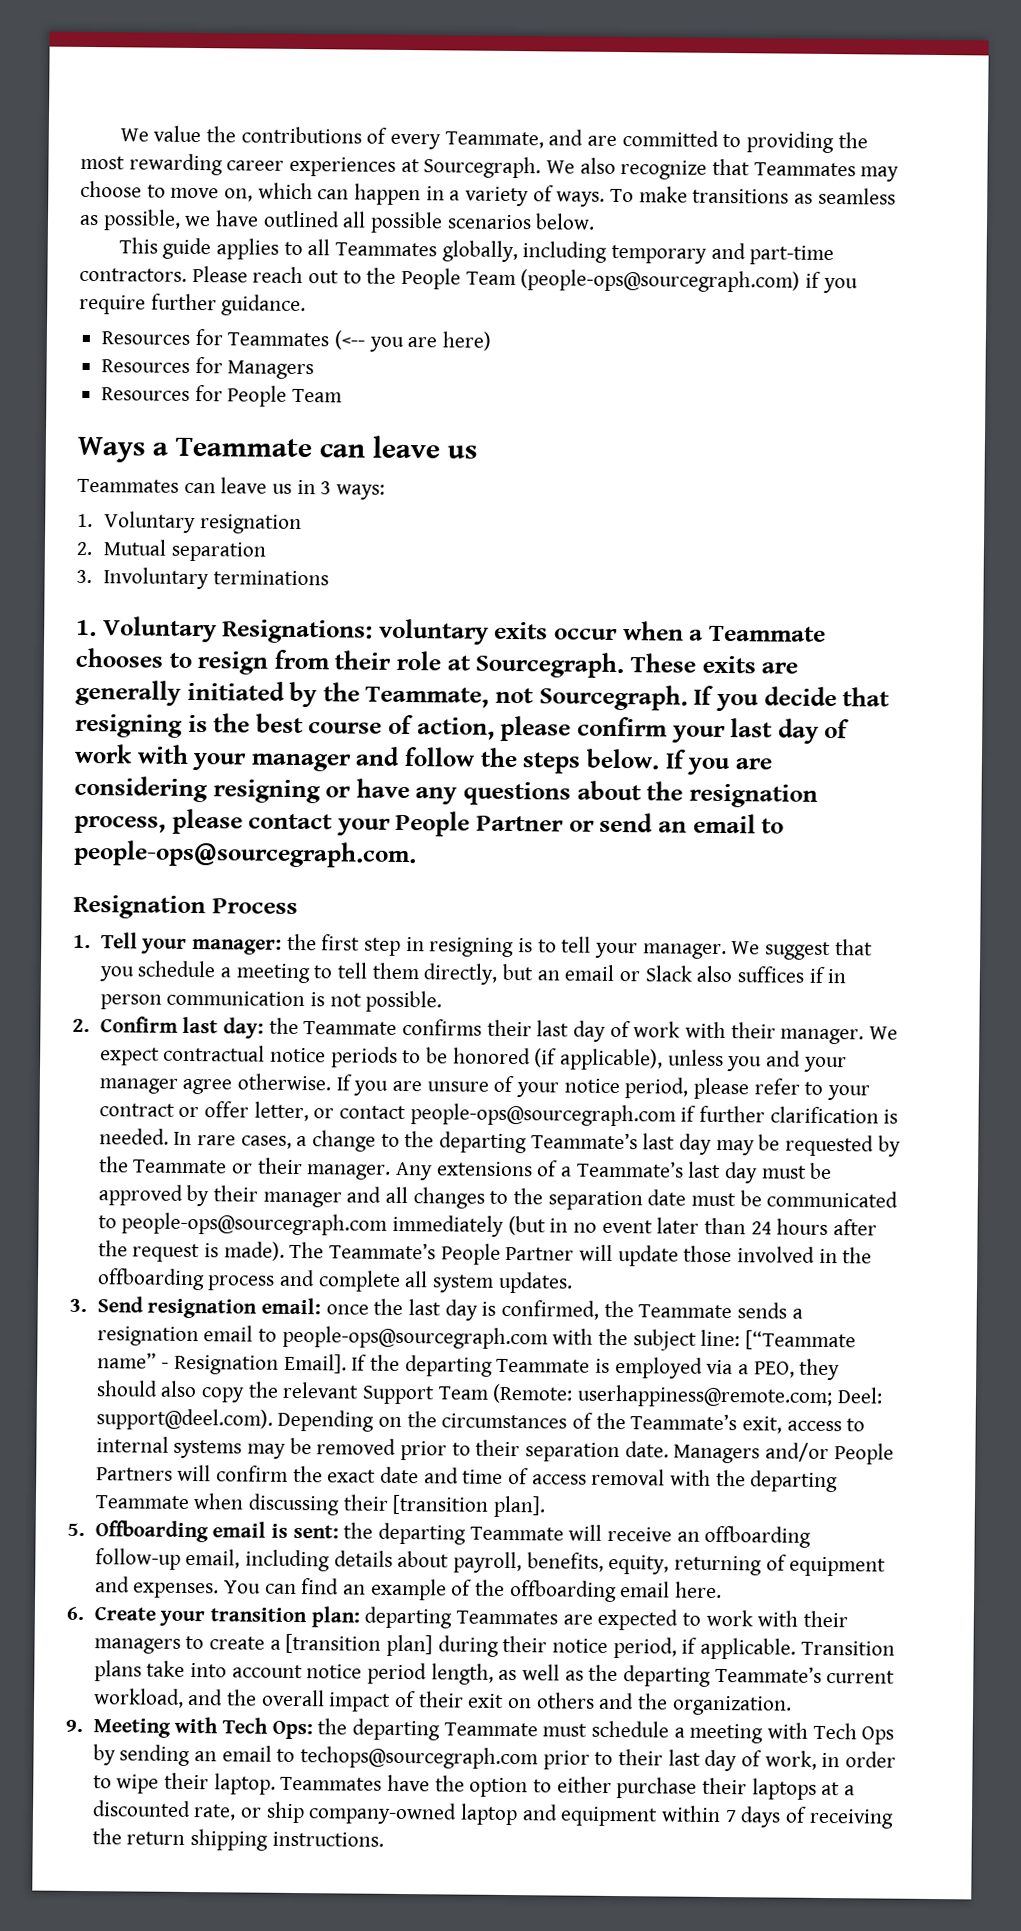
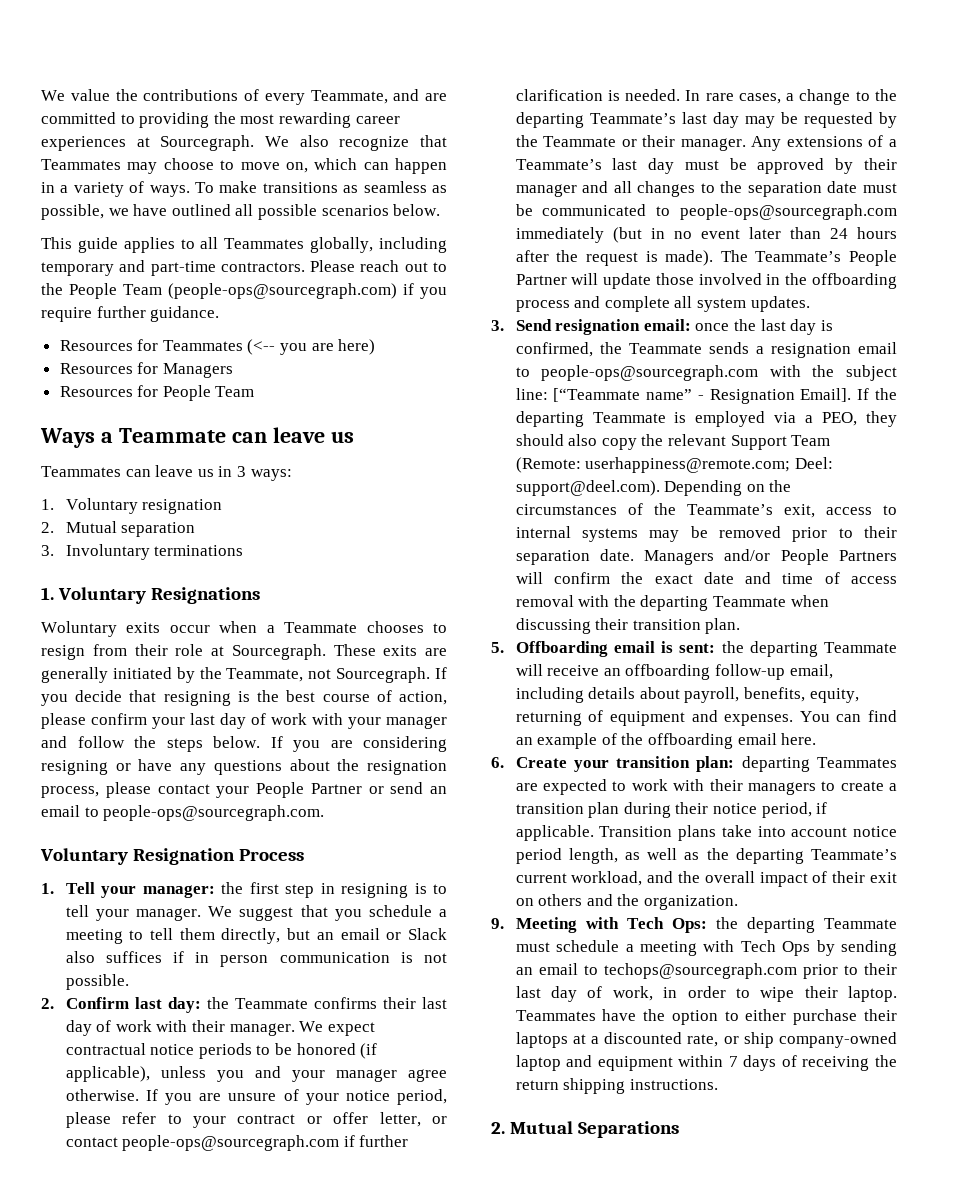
[222,618,489,645] Resignations: voluntary -> [151,587,261,604] [41,621,117,637] Resignations // Woluntary
(417, 854) none -> [40,848,128,865] Voluntary
[392,1494,545,1518] [transition plan]. -> [632,618,741,634] transition plan.
[285,1633,433,1657] [transition plan] -> [515,802,620,818] transition plan
(384, 1839) none -> [491,1121,680,1138] // 2. Mutual Separations

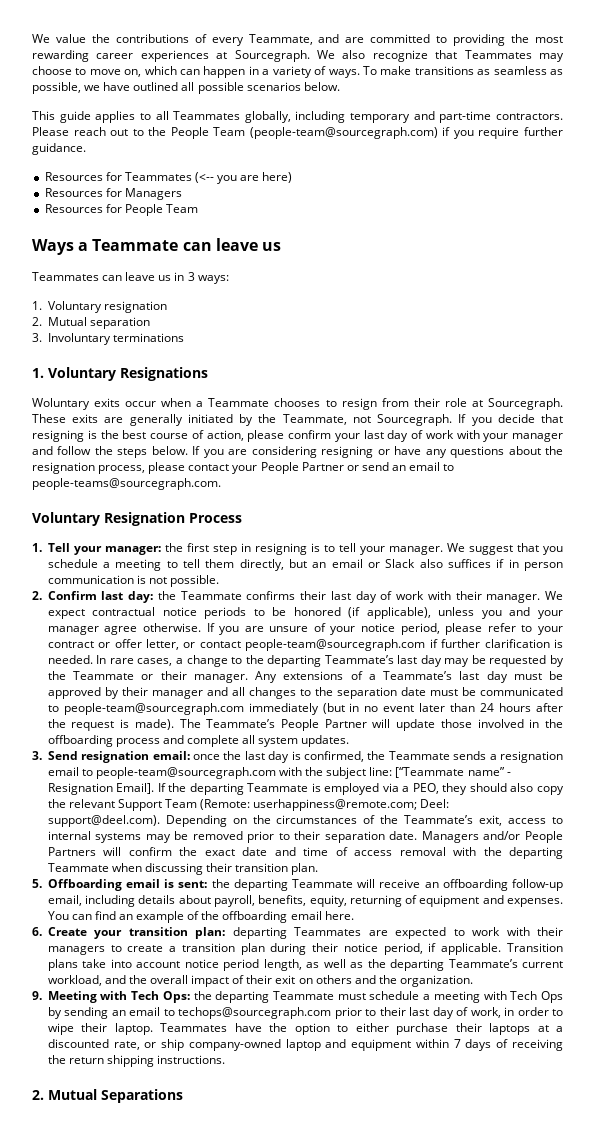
[168,283,397,299] (people-ops@sourcegraph.com) -> [249,127,438,139] (people-team@sourcegraph.com)
[103,805,325,821] people-ops@sourcegraph.com. -> [32,478,221,490] people-teams@sourcegraph.com.
[122,1135,340,1151] people-ops@sourcegraph.com -> [245,639,426,651] people-team@sourcegraph.com
[680,204,897,220] people-ops@sourcegraph.com -> [63,703,244,715] people-team@sourcegraph.com
[541,365,759,381] people-ops@sourcegraph.com -> [95,767,276,779] people-team@sourcegraph.com

